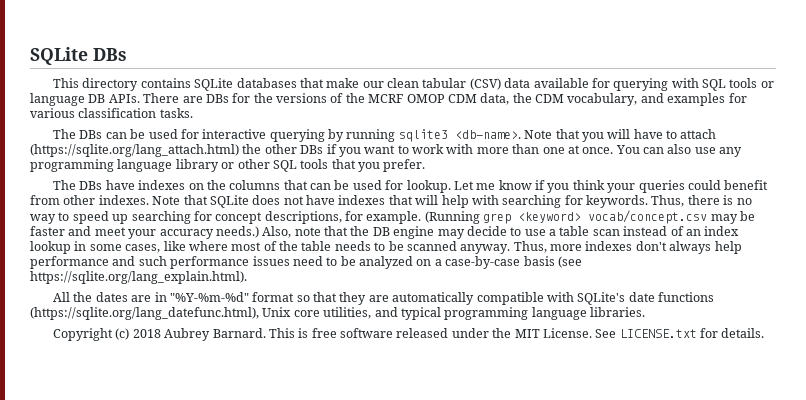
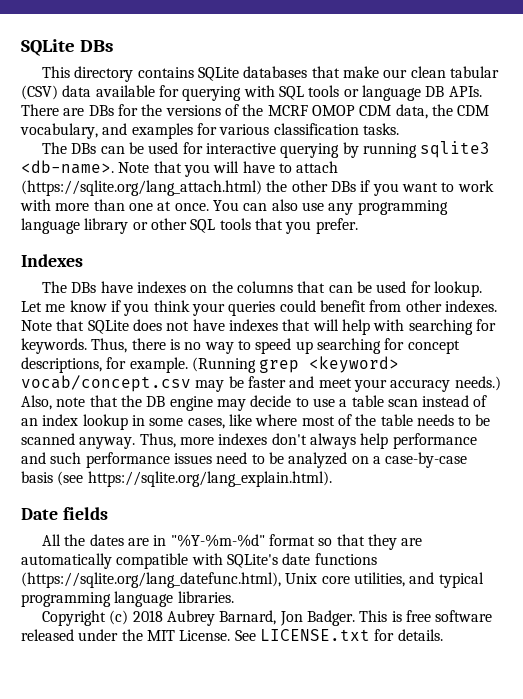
(426, 165) none -> [21,254,83,267] // Indexes
(247, 277) none -> [21,507,108,520] // Date fields
[212,328,266,338] Barnard. -> [219,610,356,626] Barnard, Jon Badger.

